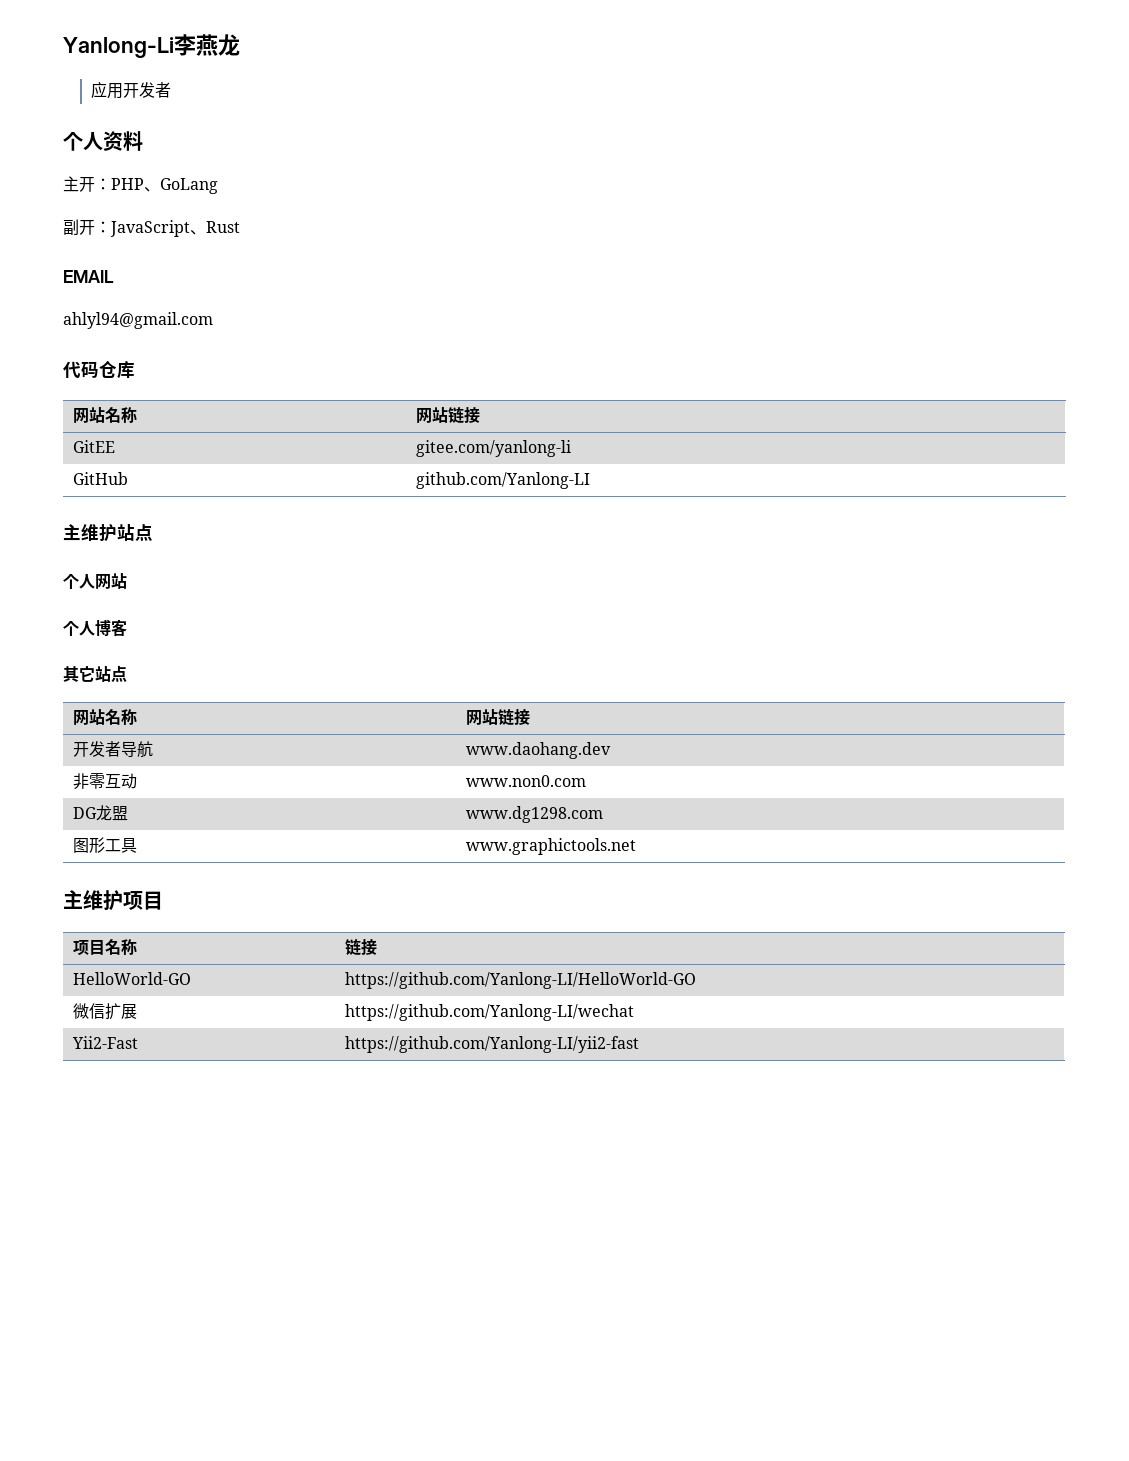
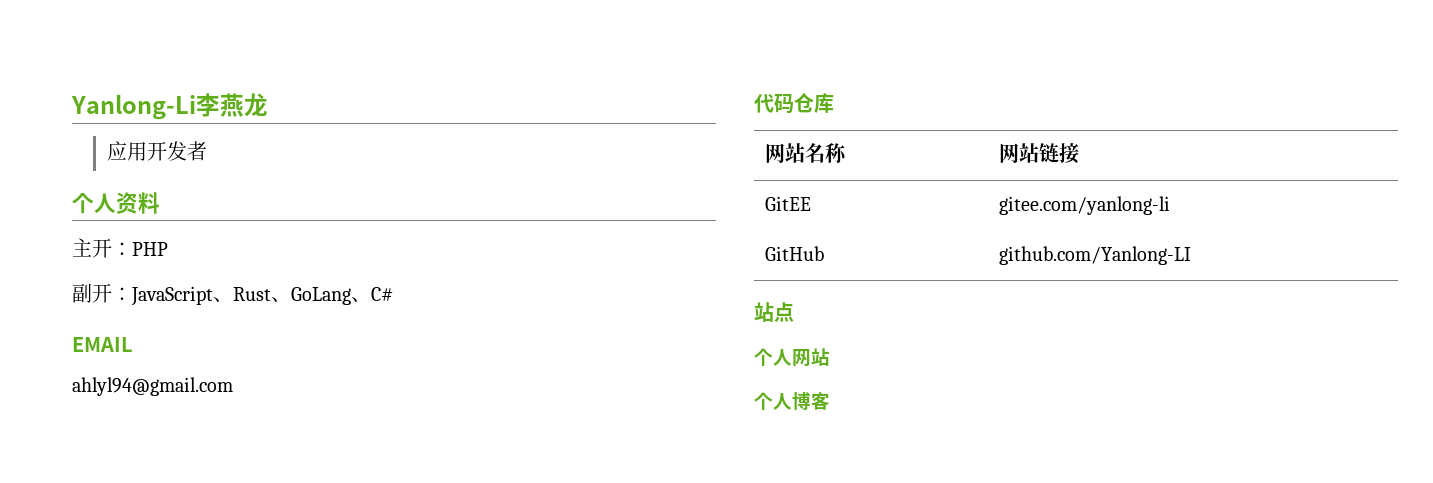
[144,178,218,194] 、GoLang -> (168, 249) none
(240, 227) none -> [271,287,393,305] 、GoLang、C#
[63,524,117,542] 主维护 -> (1191, 255) none
[63,665,127,682] [72,709,137,725] [465,708,530,726] [72,741,153,757] [465,742,611,759] [72,773,137,790] [465,775,586,787] [72,805,128,821] [465,806,603,823] [72,837,137,853] [465,838,636,855] [63,890,163,911] [72,939,137,956] [344,938,377,956] [72,972,191,985] [344,972,696,989] [72,1003,137,1020] [344,1004,634,1021] [71,1036,138,1049] [344,1036,639,1053] // 其它站点 // 网站名称 | 网站链接 // 开发者导航 | www.daohang.dev // 非零互动 | www.non0.com // DG龙盟 | www.dg1298.com // 图形工具 | www.graphictools.net // 主维护项目 // 项目名称 | 链接 // HelloWorld-GO | https://github.com/Yanlong-LI/HelloWorld-GO // 微信扩展 | https://github.com/Yanlong-LI/wechat // Yii2-Fast | https://github.com/Yanlong-LI/yii2-fast -> (830, 401) none

